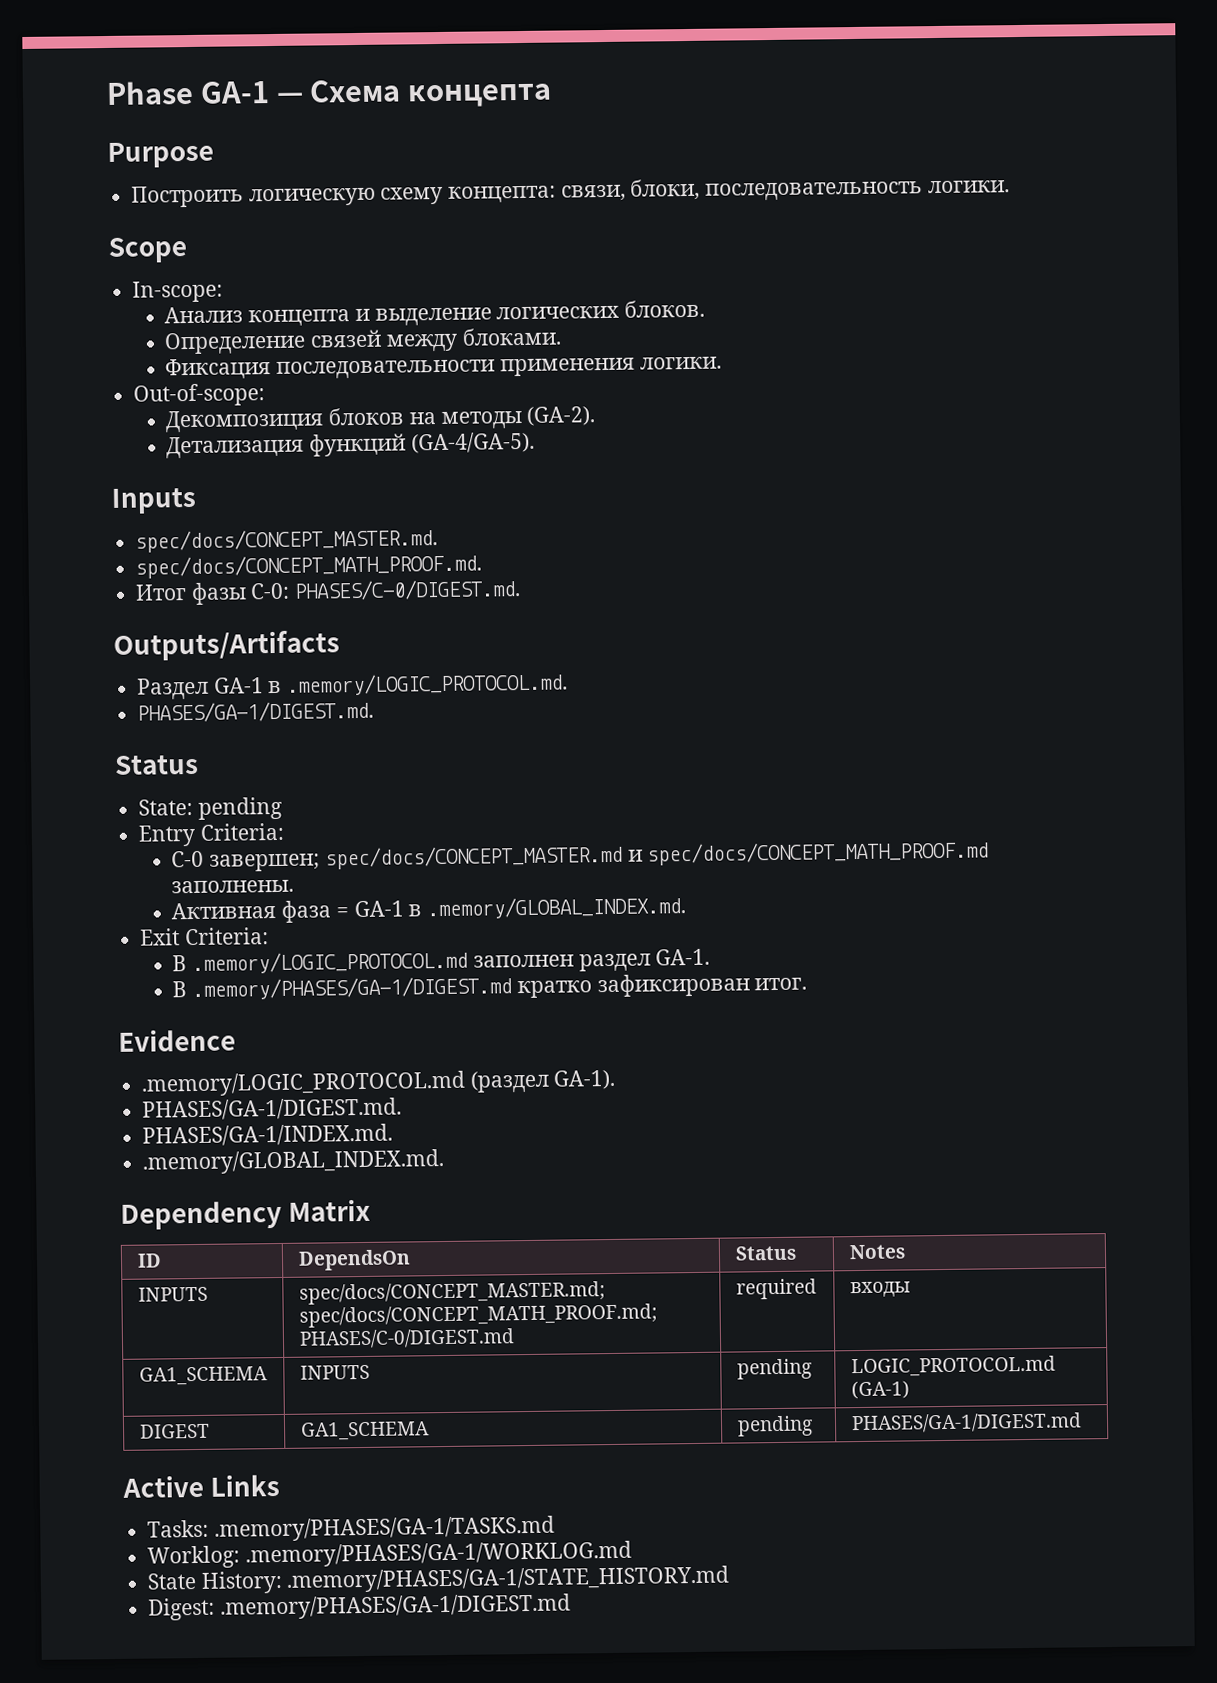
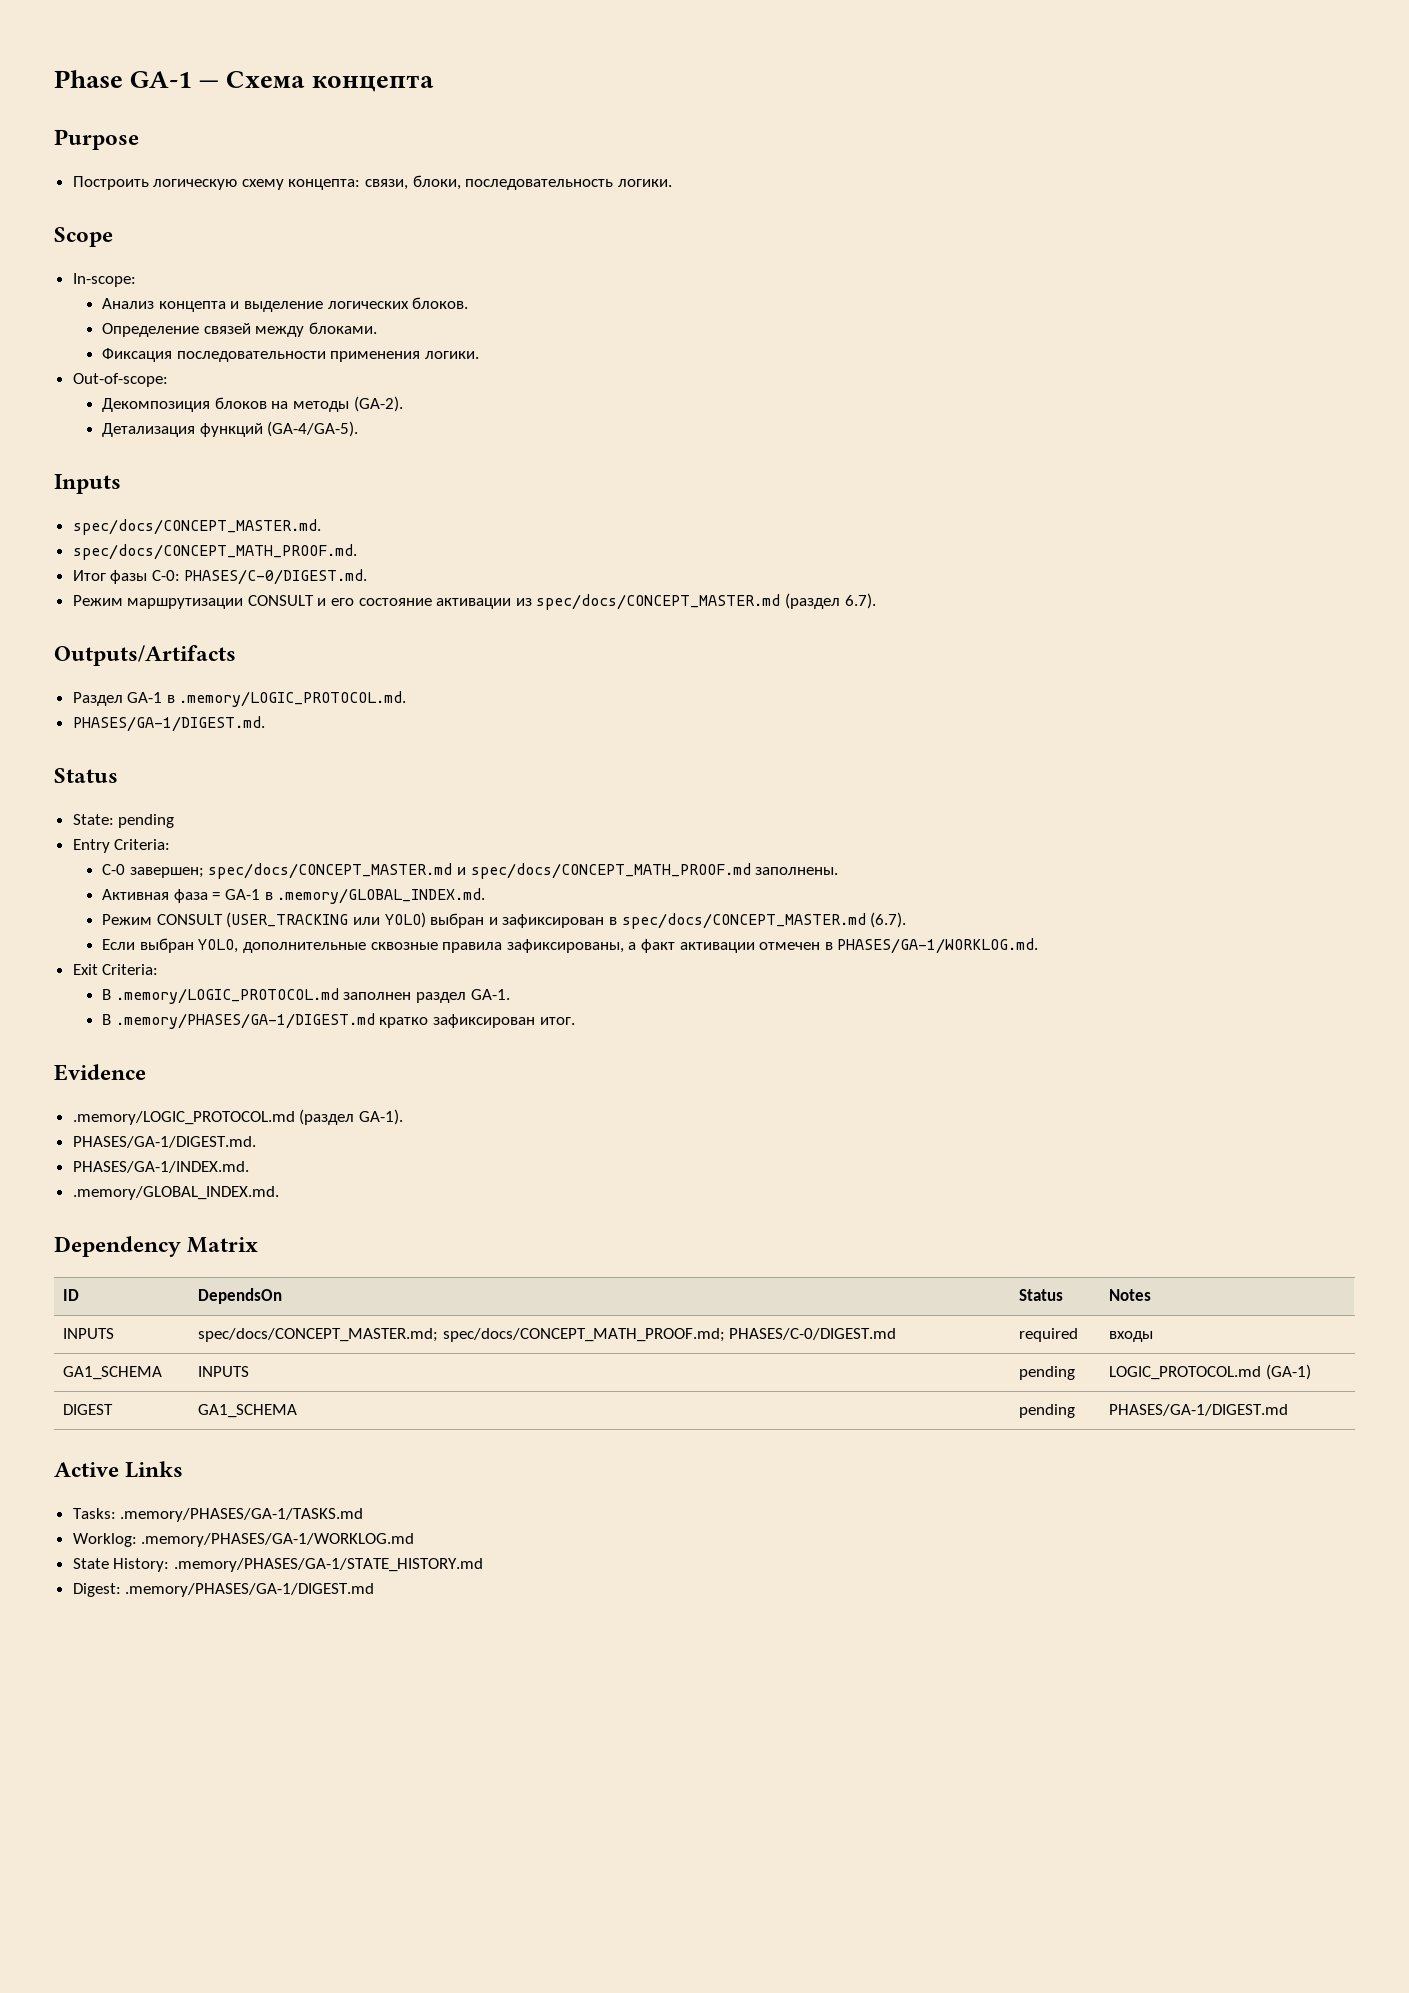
(522, 590) none -> [72,593,876,610] // Режим маршрутизации CONSULT и его состояние активации из spec/docs/CONCEPT_MASTER.md (раздел 6.7).
(686, 908) none -> [102,912,907,929] [102,938,1039,954] // Режим CONSULT (USER_TRACKING или YOLO) выбран и зафиксирован в spec/docs/CONCEPT_MASTER.md (6.7). // Если выбран YOLO, дополнительные сквозные правила зафиксированы, а факт активации отмечен в PHASES/GA-1/WORKLOG.md.

